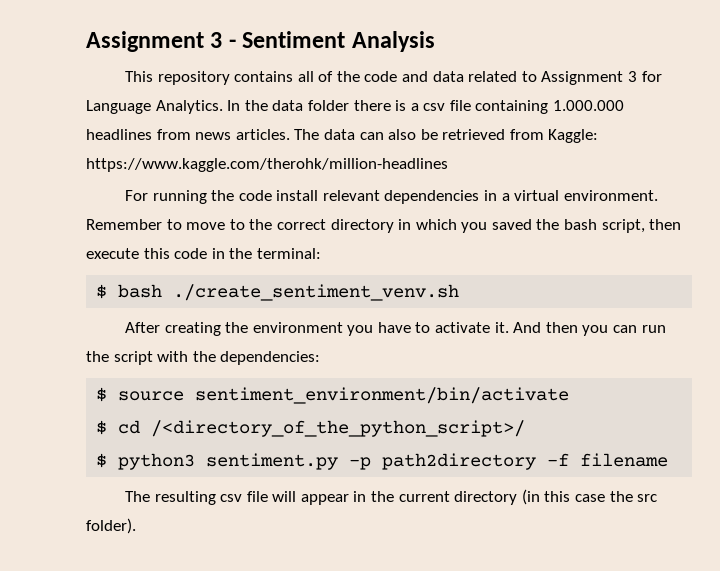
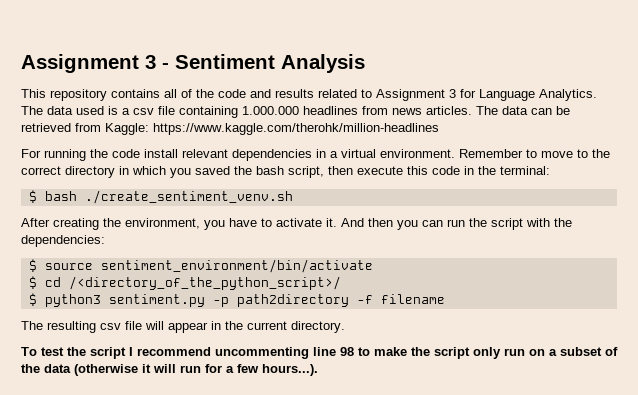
[432,71,464,82] data -> [275,89,314,98] results
[227,100,391,111] In the data folder there -> [21,106,104,115] The data used
[388,129,417,140] also -> (552, 111) none
[252,322,343,333] environment -> [125,218,200,229] environment,
[454,489,658,505] [86,518,136,534] directory (in this case the src folder). -> [291,321,345,333] [21,347,618,359] [21,364,318,376] directory. // To test the script I recommend uncommenting line 98 to make the script only run on a subset of the data (otherwise it will run for a few hours...).

